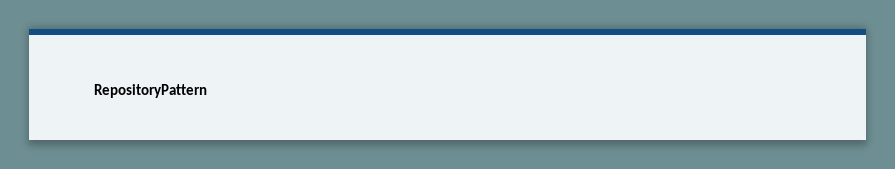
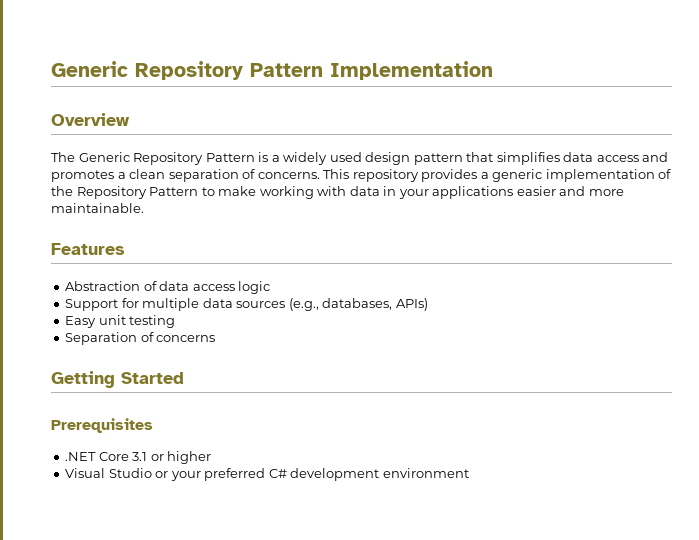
[94,84,207,98] RepositoryPattern -> [51,61,493,80] [51,113,130,126] [51,152,669,165] [51,169,672,182] [51,186,624,199] [51,203,144,213] [51,243,125,255] [65,281,271,294] [65,298,428,311] [65,315,176,328] [65,332,216,345] [51,371,184,388] [51,418,153,433] [65,451,212,464] [65,468,469,481] Generic Repository Pattern Implementation // Overview // The Generic Repository Pattern is a widely used design pattern that simplifies data access and promotes a clean separation of concerns. This repository provides a generic implementation of the Repository Pattern to make working with data in your applications easier and more maintainable. // Features // Abstraction of data access logic // Support for multiple data sources (e.g., databases, APIs) // Easy unit testing // Separation of concerns // Getting Started // Prerequisites // .NET Core 3.1 or higher // Visual Studio or your preferred C# development environment

